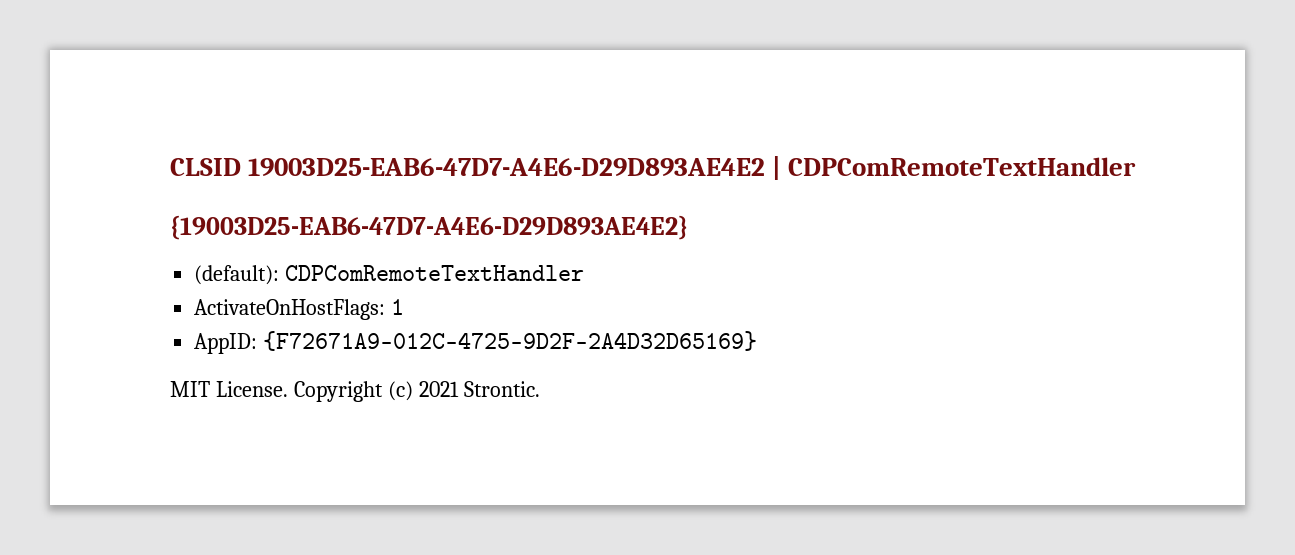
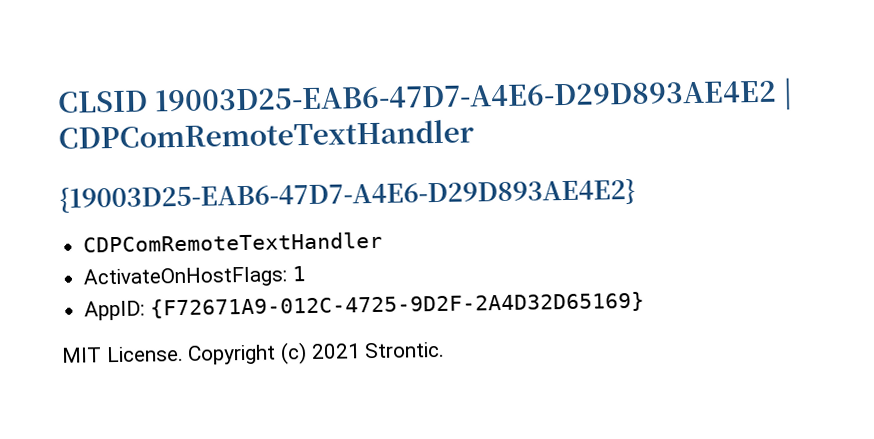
[194,265,280,285] (default): -> (636, 195) none

